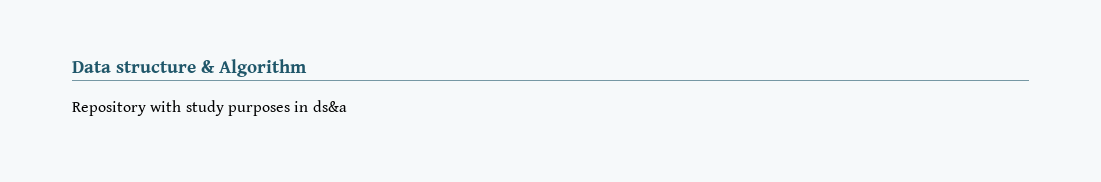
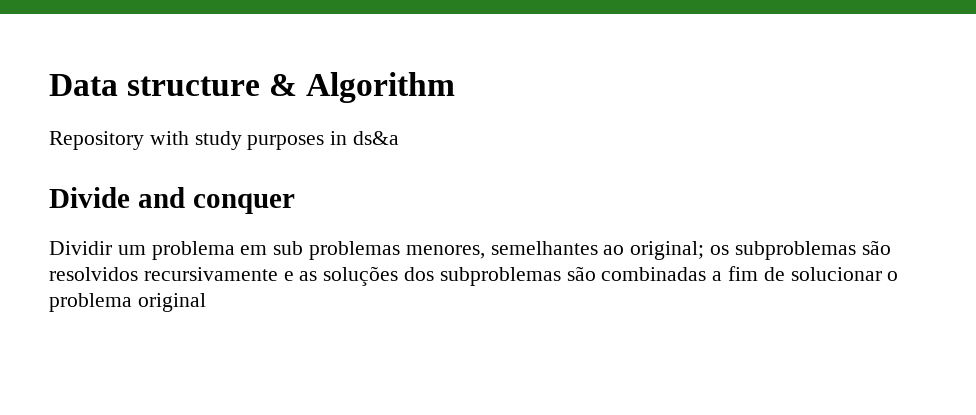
(347, 106) none -> [49,187,295,214] [49,240,891,260] [49,266,899,286] [49,293,206,312] // Divide and conquer // Dividir um problema em sub problemas menores, semelhantes ao original; os subproblemas são resolvidos recursivamente e as soluções dos subproblemas são combinadas a fim de solucionar o problema original

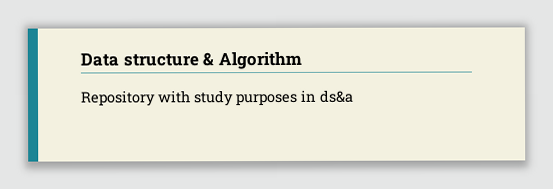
[49,187,295,214] [49,240,891,260] [49,266,899,286] [49,293,206,312] // Divide and conquer // Dividir um problema em sub problemas menores, semelhantes ao original; os subproblemas são resolvidos recursivamente e as soluções dos subproblemas são combinadas a fim de solucionar o problema original -> (354, 96) none

